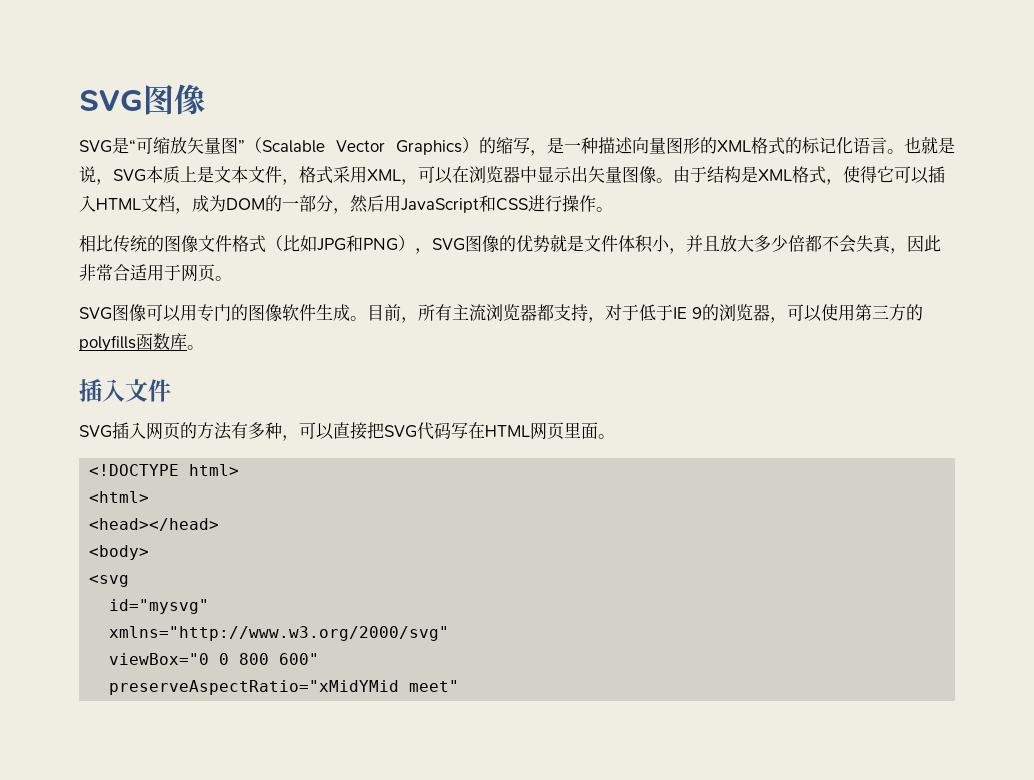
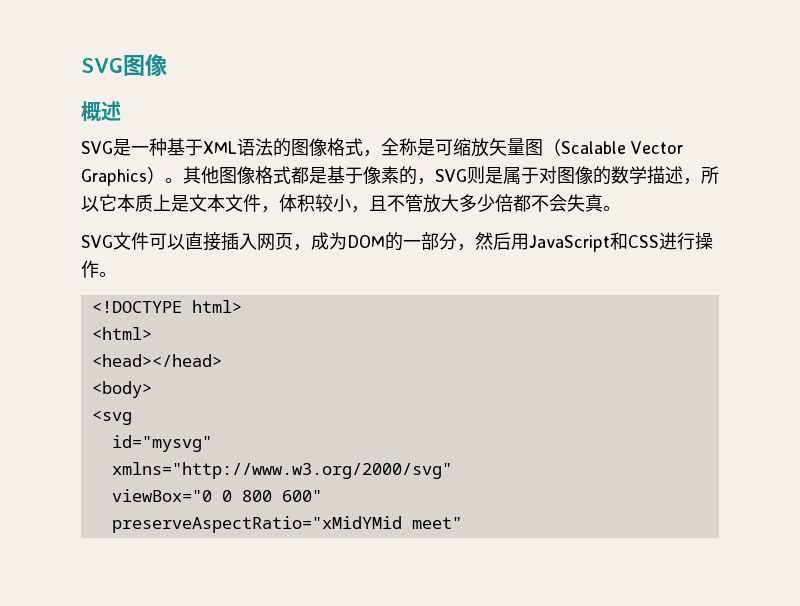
[79,84,205,115] SVG图像 -> [81,54,167,76] [81,101,121,122] SVG图像 // 概述
[129,139,136,152] “ -> [131,138,435,157] 一种基于XML语法的图像格式，全称是
[238,140,245,152] ” -> (543, 147) none
[478,136,955,156] [79,166,146,185] 的缩写，是一种描述向量图形的XML格式的标记化语言。也就是说，SVG -> [165,166,719,185] [81,194,117,212] 。其他图像格式都是基于像素的，SVG则是属于对图像的数学描述，所以它
[299,166,945,185] [79,195,175,212] 格式采用XML，可以在浏览器中显示出矢量图像。由于结构是XML格式，使得它可以插入HTML文档 -> [279,194,621,213] [81,232,293,251] 体积较小，且不管放大多少倍都不会失真。 // SVG文件可以直接插入网页
[79,234,941,254] [79,264,232,282] [79,304,923,323] [79,333,204,352] [79,379,171,402] [79,422,615,441] // 相比传统的图像文件格式（比如JPG和PNG），SVG图像的优势就是文件体积小，并且放大多少倍都不会失真，因此非常合适用于网页。 // SVG图像可以用专门的图像软件生成。目前，所有主流浏览器都支持，对于低于IE 9的浏览器，可以使用第三方的polyfills函数库。 // 插入文件 // SVG插入网页的方法有多种，可以直接把SVG代码写在HTML网页里面。 -> (117, 274) none

